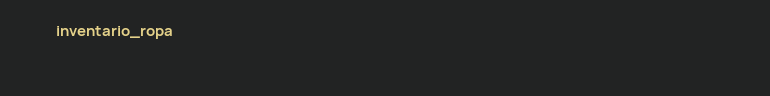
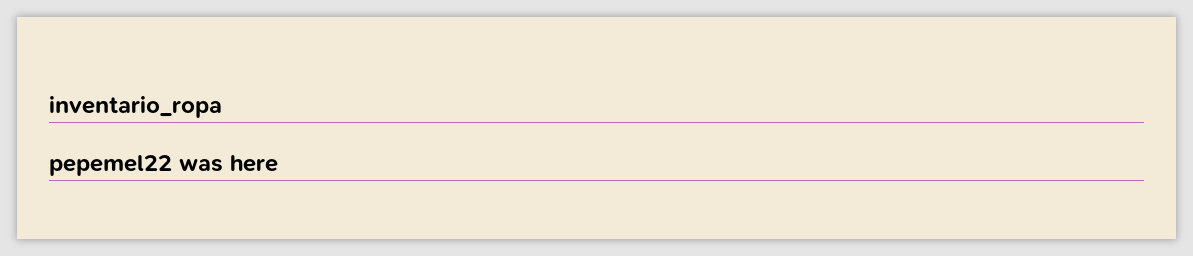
(173, 32) none -> [49,155,278,176] // pepemel22 was here

